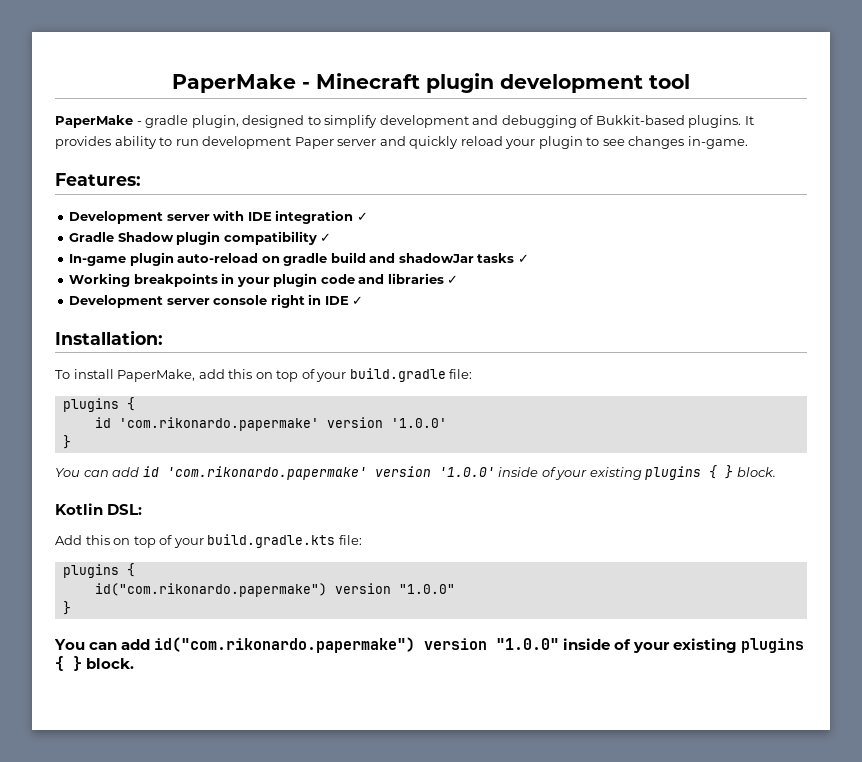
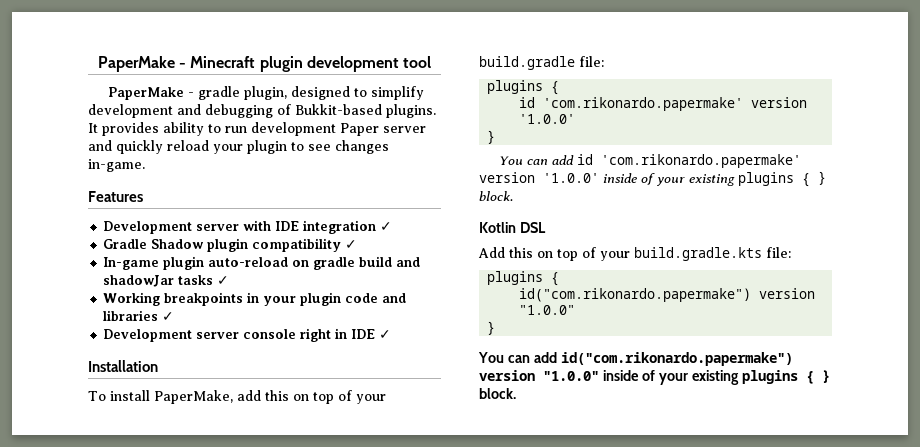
[55,173,141,186] Features: -> [88,191,143,202] Features
[55,330,163,345] Installation: -> [88,360,158,372] Installation
[107,504,143,515] DSL: -> [519,222,546,233] DSL

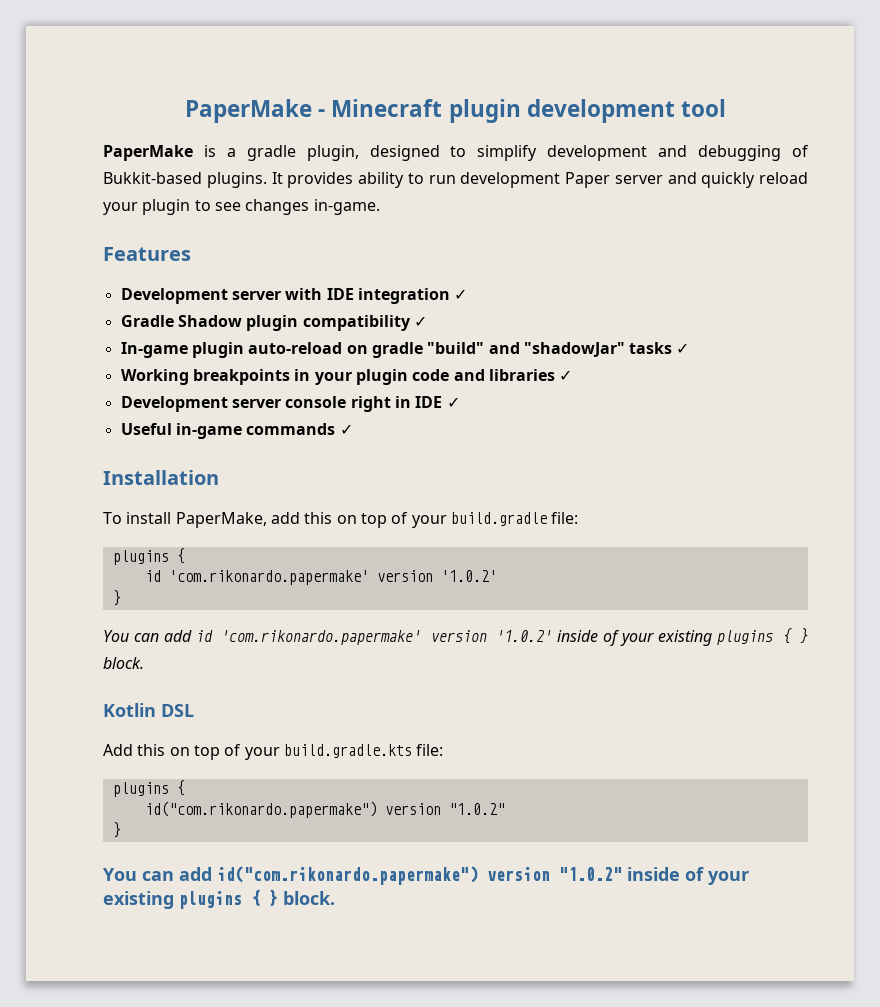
[187,92,194,97] - -> [203,145,236,157] is a
[359,256,421,267] [103,275,175,287] build and shadowJar -> [427,342,625,357] "build" and "shadowJar"
(392, 334) none -> [120,423,353,439] // Useful in-game commands ✓
[519,114,576,124] '1.0.0' -> [440,570,497,582] '1.0.2'
[543,173,599,183] '1.0.0' -> [496,630,553,642] '1.0.2'
[519,305,576,315] "1.0.0" -> [448,803,505,815] "1.0.2"
[543,371,599,381] "1.0.0" -> [559,867,622,881] "1.0.2"

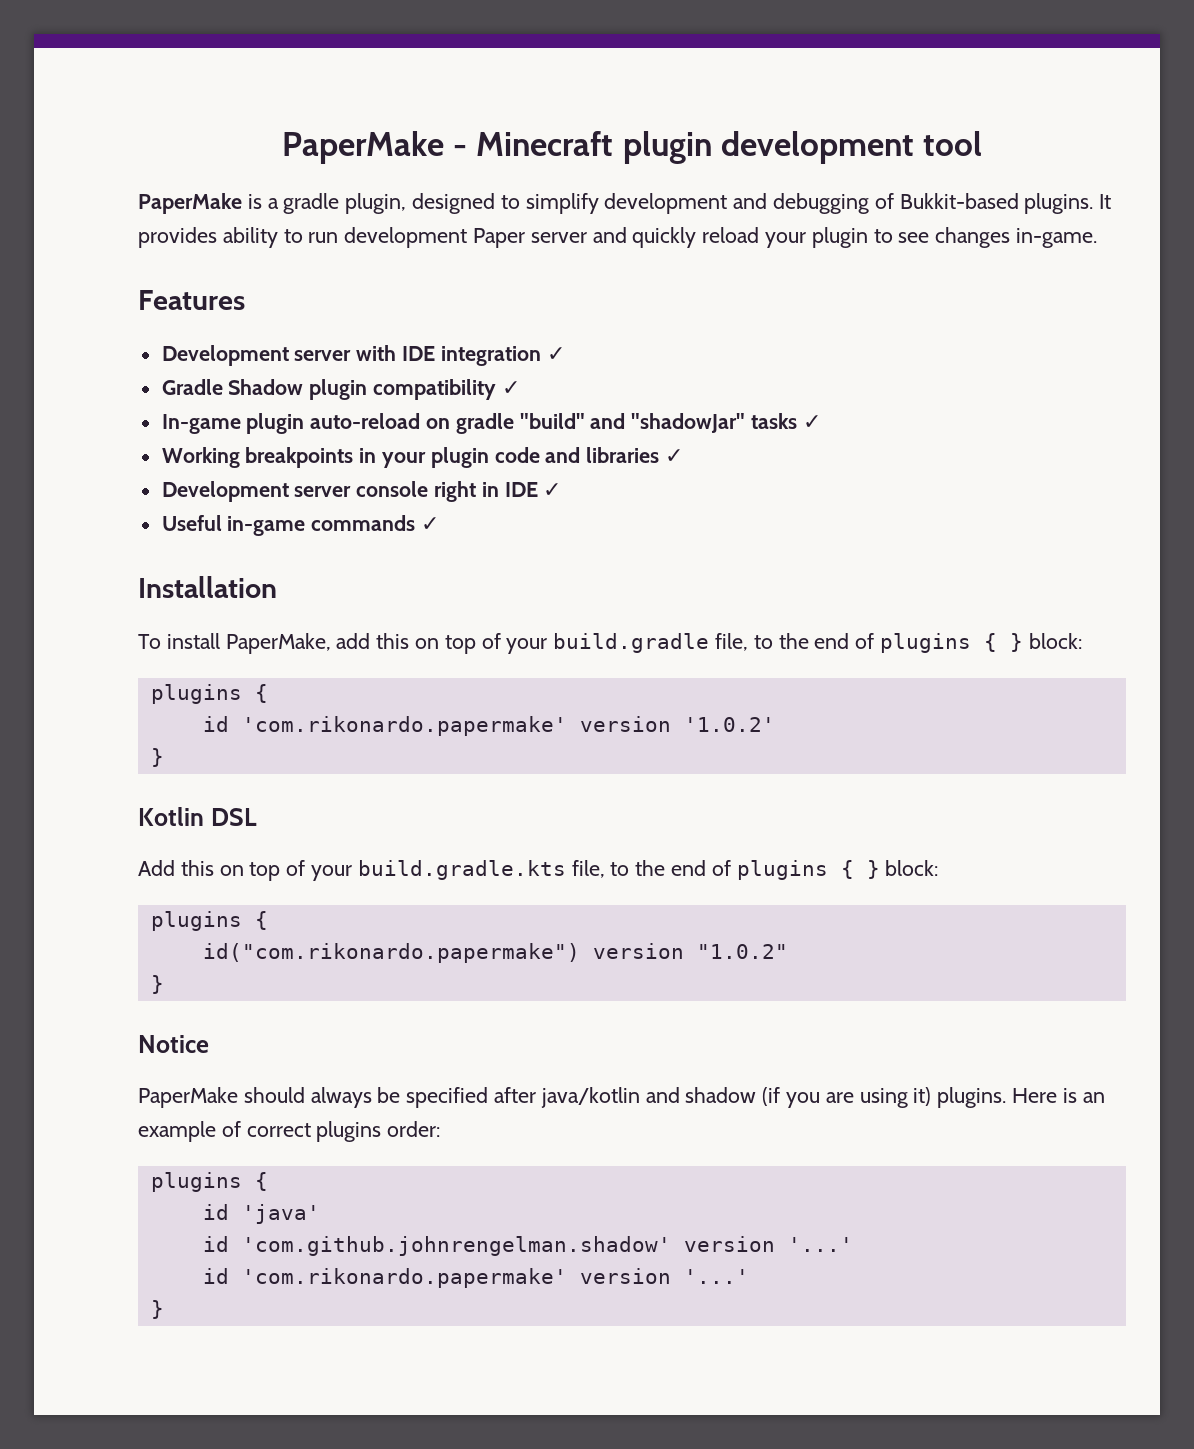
[551,512,579,524] file: -> [715,633,1082,653] file, to the end of plugins { } block:
[103,628,809,646] [103,657,144,669] // You can add id 'com.rikonardo.papermake' version '1.0.2' inside of your existing plugins { } block. -> (164, 757) none
[416,744,444,756] file: -> [571,860,939,880] file, to the end of plugins { } block:
[103,866,749,885] [103,889,335,909] You can add id("com.rikonardo.papermake") version "1.0.2" inside of your existing plugins { } block. -> [138,1035,209,1053] [138,1087,1105,1108] [138,1121,441,1142] [150,1172,268,1192] [202,1204,320,1224] [202,1236,853,1256] [202,1268,749,1288] [150,1300,164,1319] Notice // PaperMake should always be specified after java/kotlin and shadow (if you are using it) plugins. Here is an example of correct plugins order: // plugins { // id 'java' // id 'com.github.johnrengelman.shadow' version '...' // id 'com.rikonardo.papermake' version '...' // }

